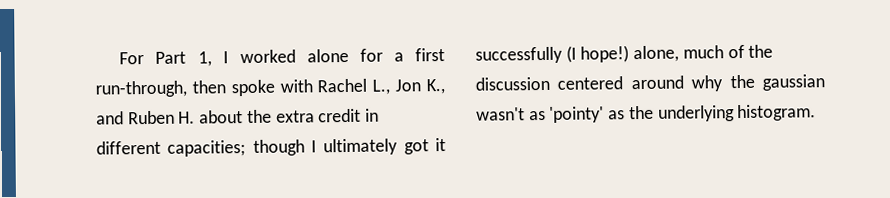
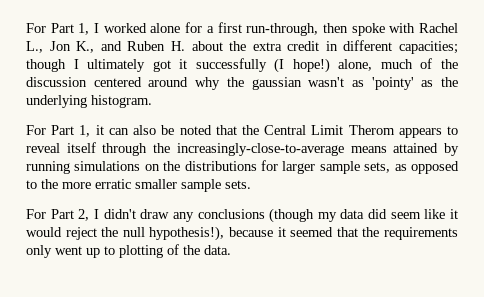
(817, 113) none -> [26,125,459,138] [26,142,460,156] [26,160,459,174] [26,179,251,192] [26,208,459,223] [26,226,459,241] [26,244,231,258] // For Part 1, it can also be noted that the Central Limit Therom appears to reveal itself through the increasingly-close-to-average means attained by running simulations on the distributions for larger sample sets, as opposed to the more erratic smaller sample sets. // For Part 2, I didn't draw any conclusions (though my data did seem like it would reject the null hypothesis!), because it seemed that the requirements only went up to plotting of the data.

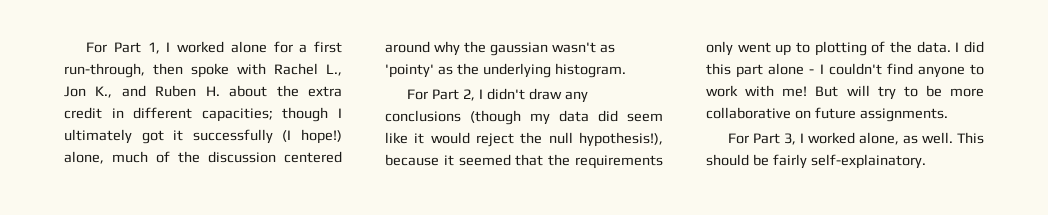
[26,125,459,138] [26,142,460,156] [26,160,459,174] [26,179,251,192] // For Part 1, it can also be noted that the Central Limit Therom appears to reveal itself through the increasingly-close-to-average means attained by running simulations on the distributions for larger sample sets, as opposed to the more erratic smaller sample sets. -> (626, 70) none
(231, 250) none -> [955,41,984,53] [706,63,984,78] [706,85,984,100] [706,107,948,122] [728,132,984,145] [706,154,926,169] I did this part alone - I couldn't find anyone to work with me! But will try to be more collaborative on future assignments. // For Part 3, I worked alone, as well. This should be fairly self-explainatory.

